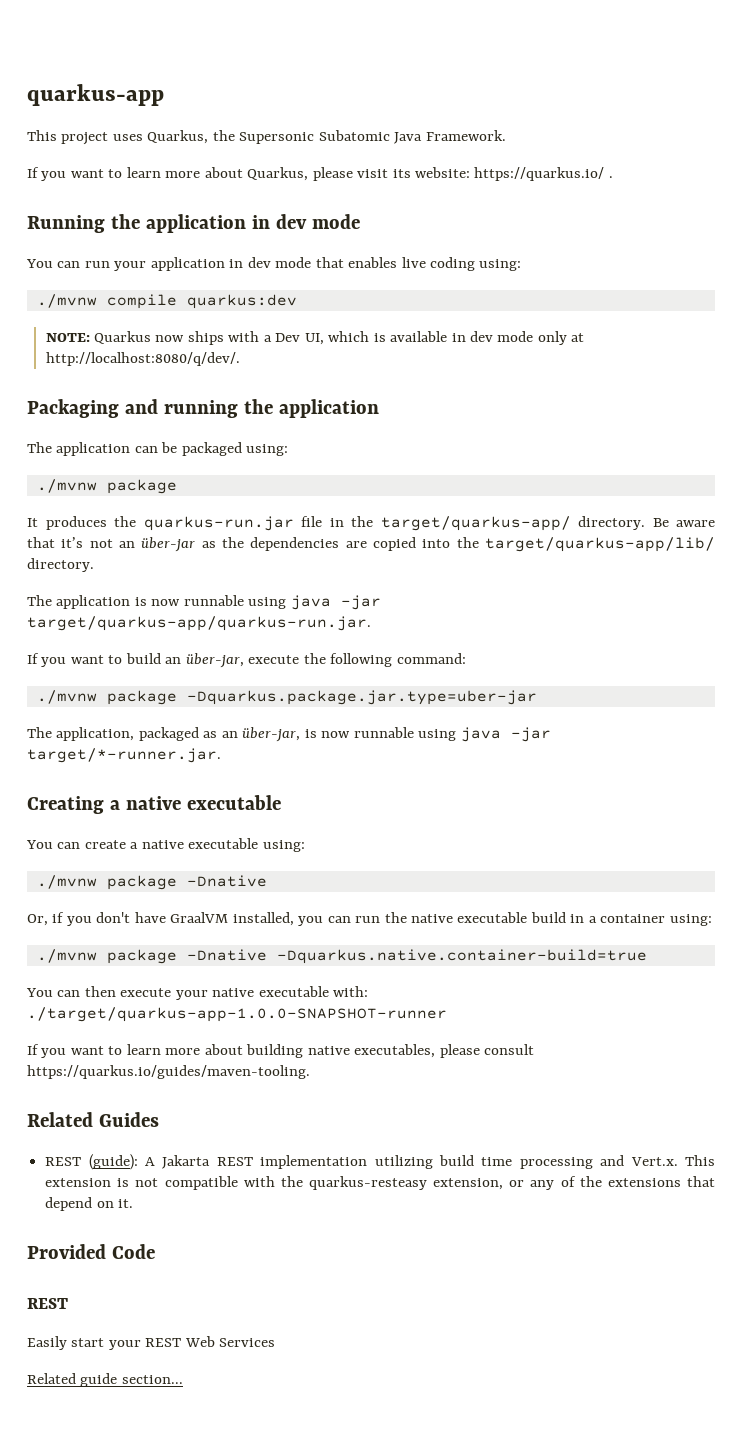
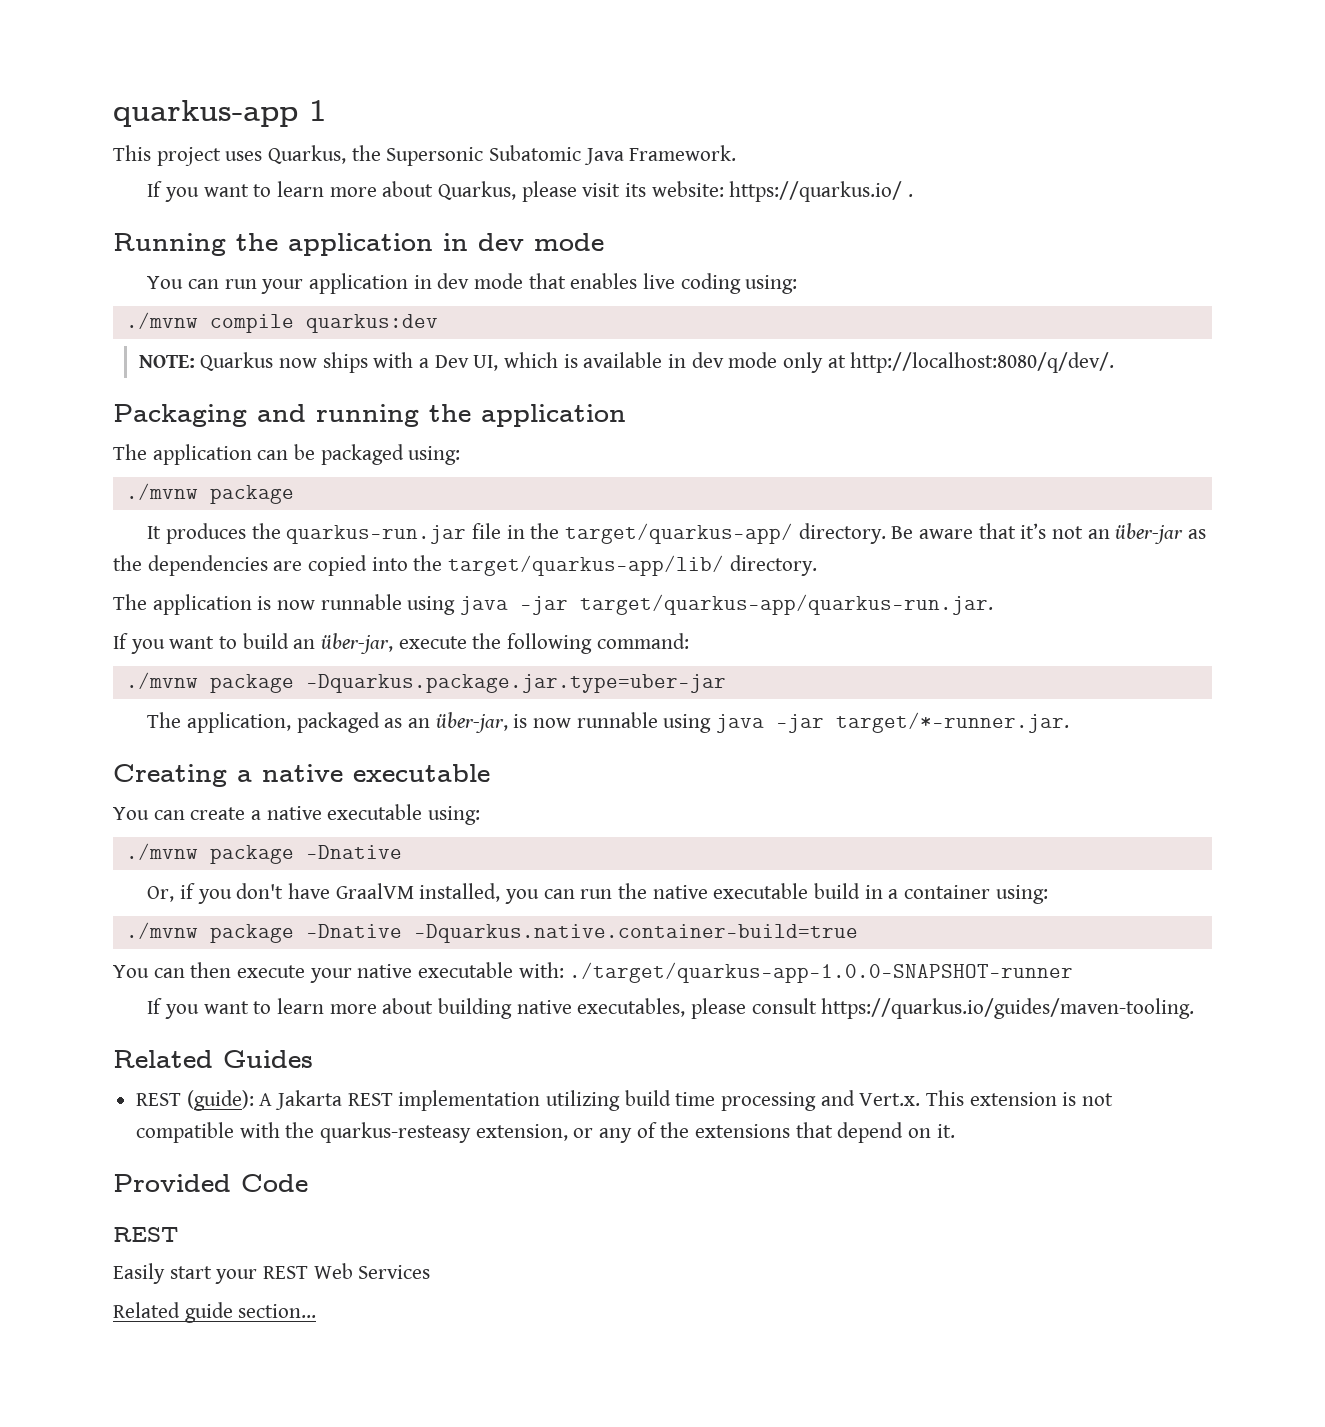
(164, 95) none -> [309,100,326,121] 1

